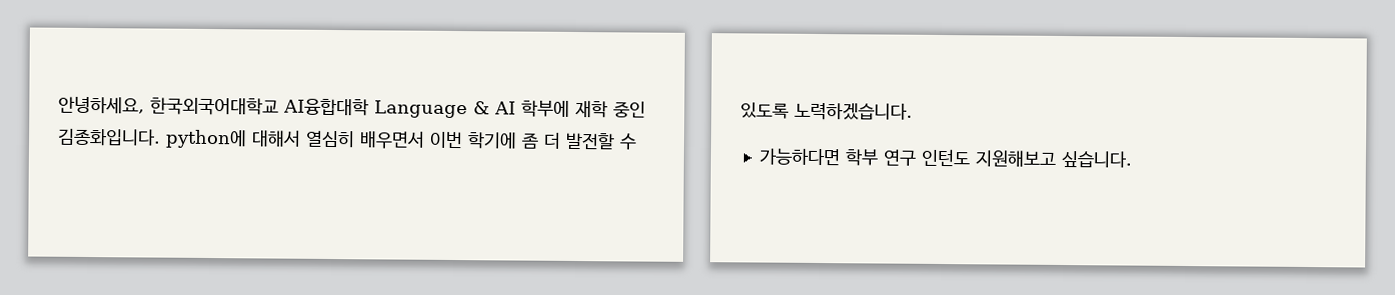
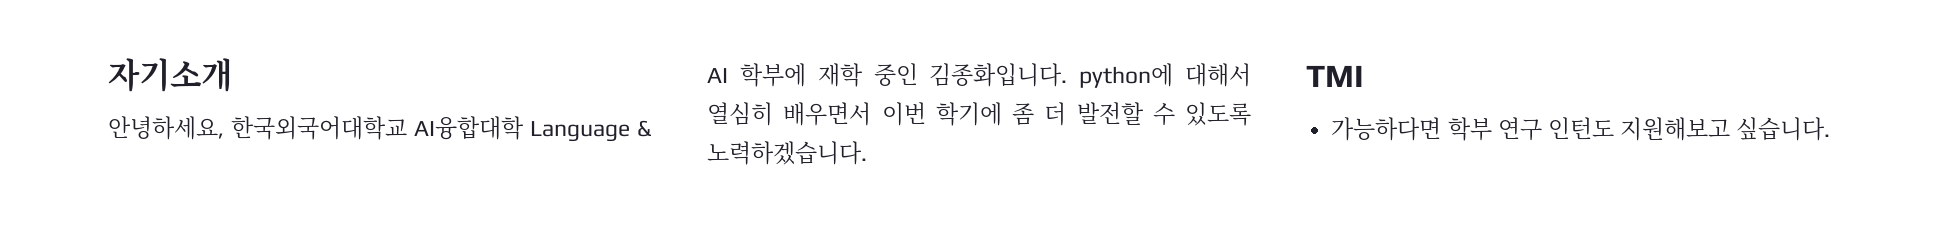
(58, 105) none -> [108,58,232,92] 자기소개 //
(913, 111) none -> [1306,65,1364,87] // TMI

